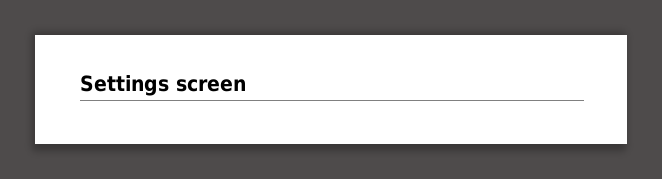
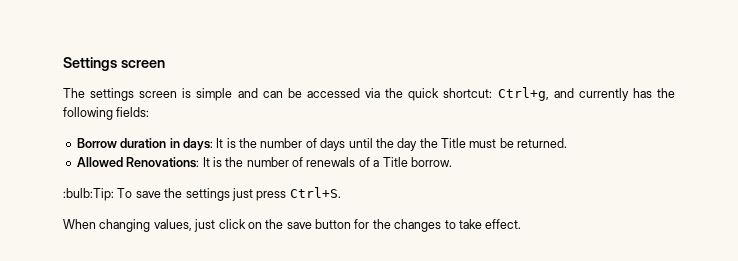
(246, 85) none -> [63,87,676,101] [63,107,150,120] [76,138,568,151] [76,157,452,168] [63,187,341,201] [63,219,522,232] // The settings screen is simple and can be accessed via the quick shortcut: Ctrl+g, and currently has the following fields: // Borrow duration in days: It is the number of days until the day the Title must be returned. // Allowed Renovations: It is the number of renewals of a Title borrow. // :bulb:Tip: To save the settings just press Ctrl+S. // When changing values, just click on the save button for the changes to take effect.

